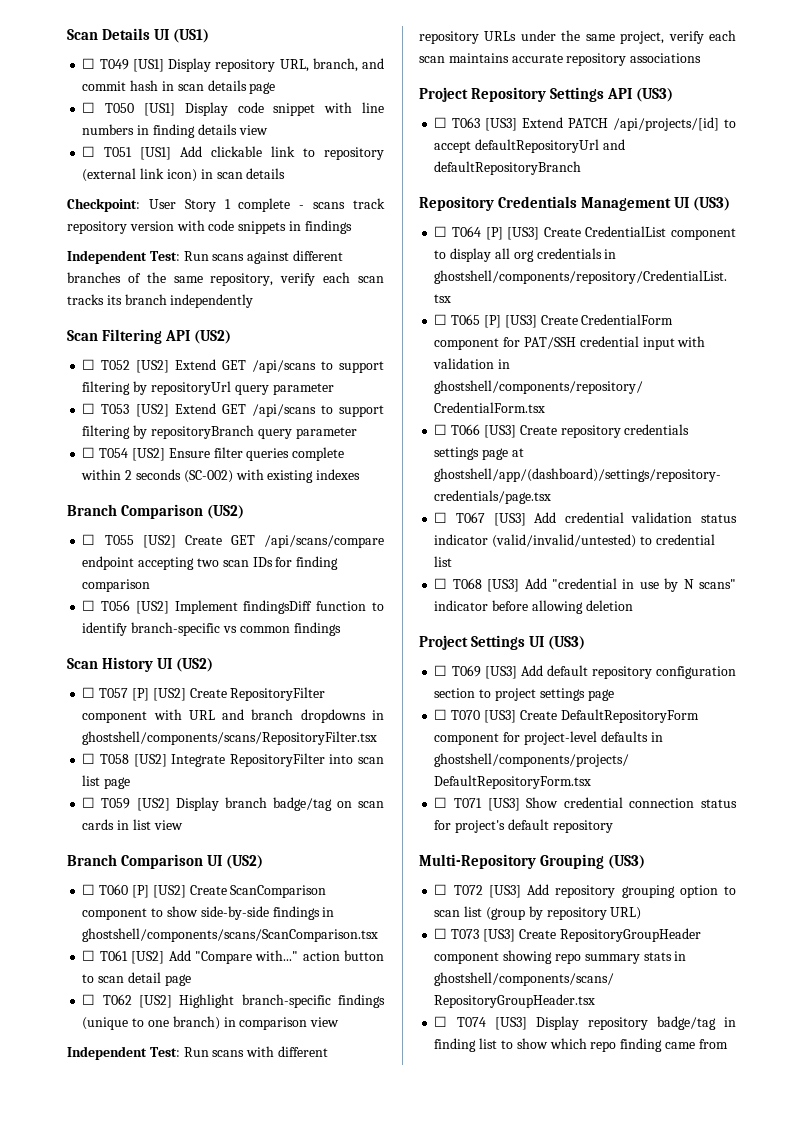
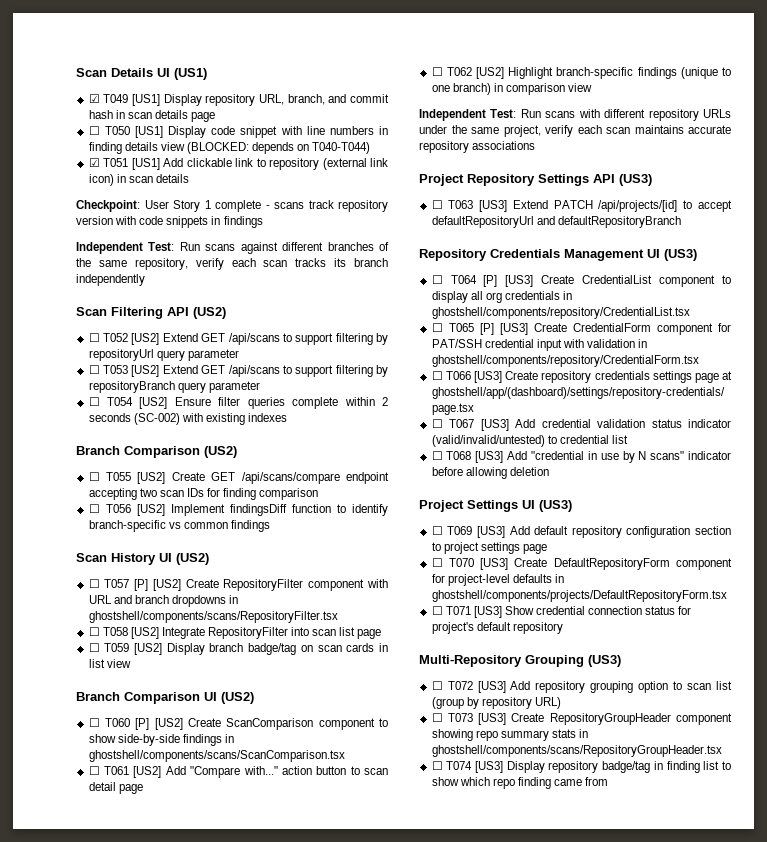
[82,58,96,69] ☐ -> [88,94,100,103] ☑
[82,146,96,157] // ☐ -> [186,142,371,154] [88,158,100,167] (BLOCKED: depends on T040-T044) // ☑

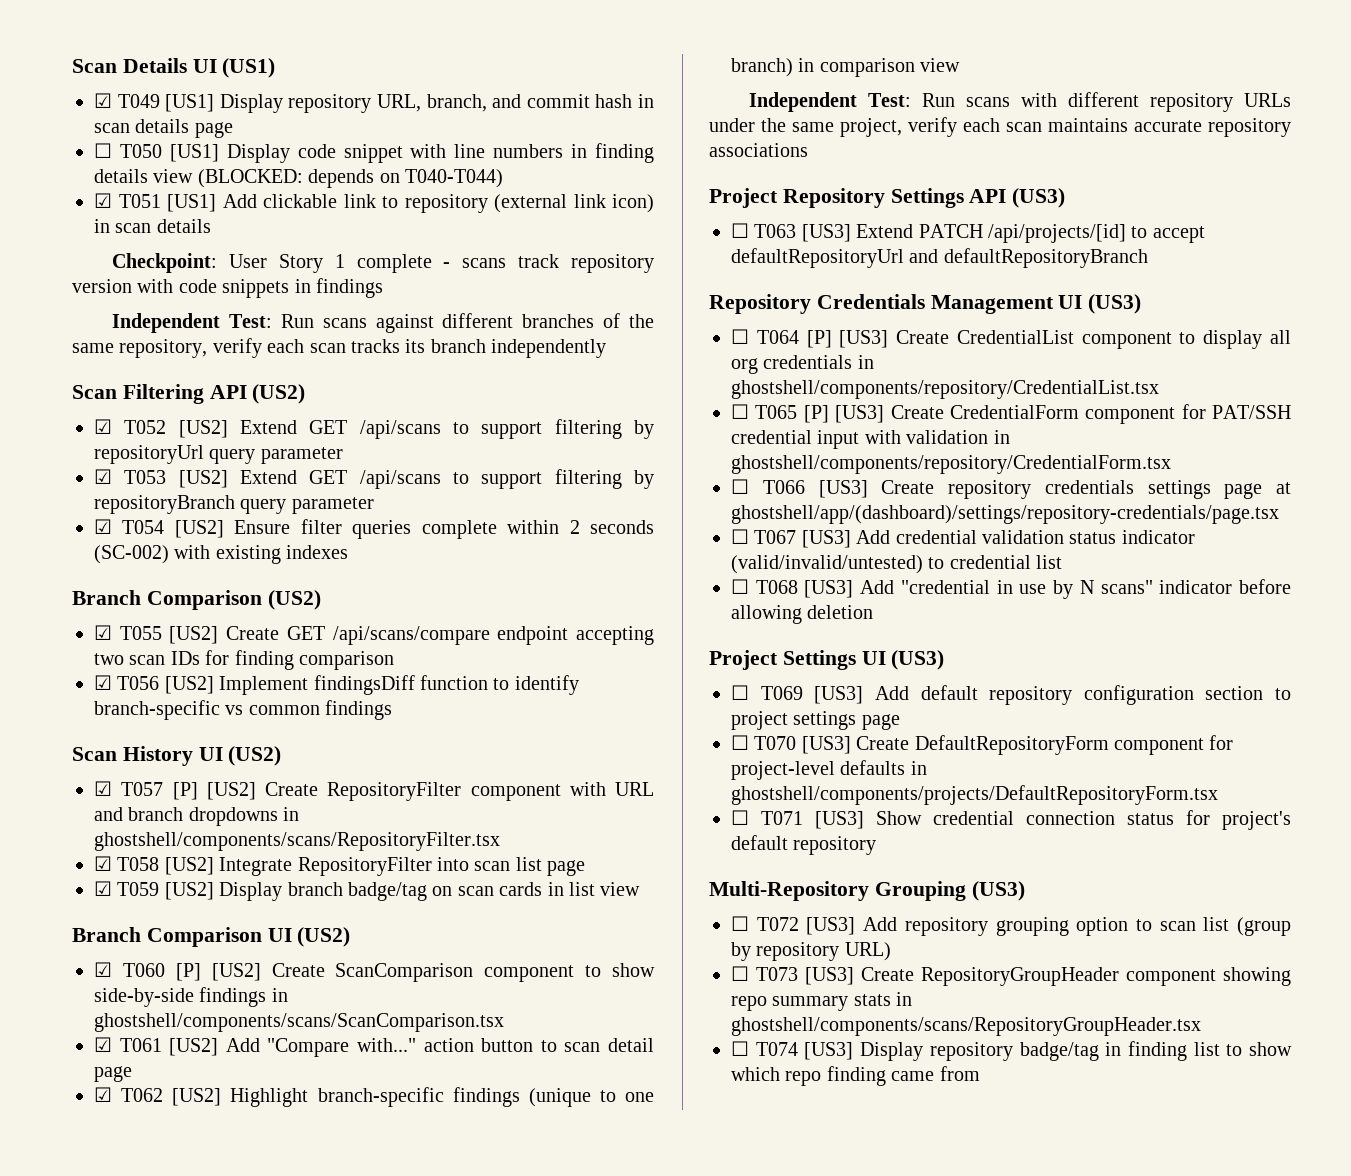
[88,333,100,342] ☐ -> [94,419,112,434] ☑
[88,365,100,374] ☐ -> [94,469,112,484] ☑
[88,397,100,406] ☐ -> [94,519,112,534] ☑
[88,472,100,481] ☐ -> [94,625,112,640] ☑
[88,504,100,513] ☐ -> [94,675,112,690] ☑
[88,579,100,588] ☐ -> [94,781,112,796] ☑
[88,627,100,636] ☐ -> [94,856,112,871] ☑
[88,643,100,652] ☐ -> [94,881,112,896] ☑
[88,718,100,727] ☐ -> [94,962,112,977] ☑
[88,766,100,775] ☐ -> [94,1037,112,1052] ☑
[431,67,443,76] ☐ -> [94,1087,112,1102] ☑

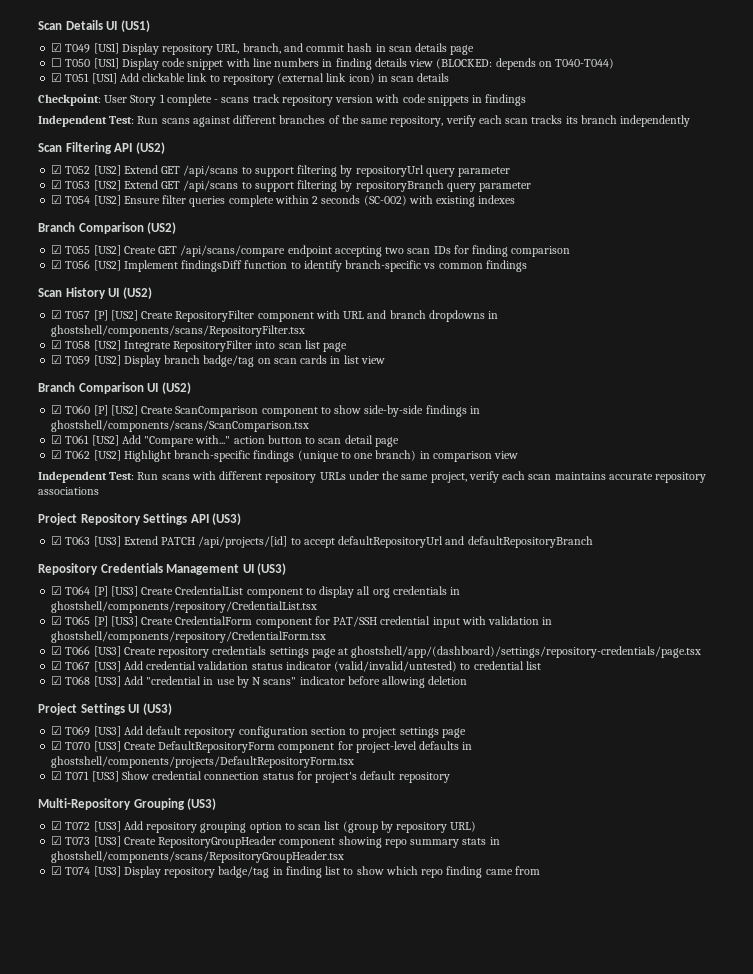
[731,223,749,238] ☐ -> [51,536,63,545] ☑
[731,329,749,344] ☐ -> [51,586,63,595] ☑
[731,404,749,419] ☐ -> [51,616,63,625] ☑
[731,479,749,494] ☐ -> [51,646,63,655] ☑
[731,529,749,544] ☐ -> [51,661,63,670] ☑
[731,579,749,594] ☐ -> [51,676,63,685] ☑
[731,685,749,700] ☐ -> [51,726,63,735] ☑
[731,735,749,750] ☐ -> [51,741,63,750] ☑
[731,810,749,825] ☐ -> [51,771,63,780] ☑
[731,916,749,931] ☐ -> [51,821,63,830] ☑
[731,966,749,981] ☐ -> [51,836,63,845] ☑
[731,1041,749,1056] ☐ -> [51,866,63,875] ☑

